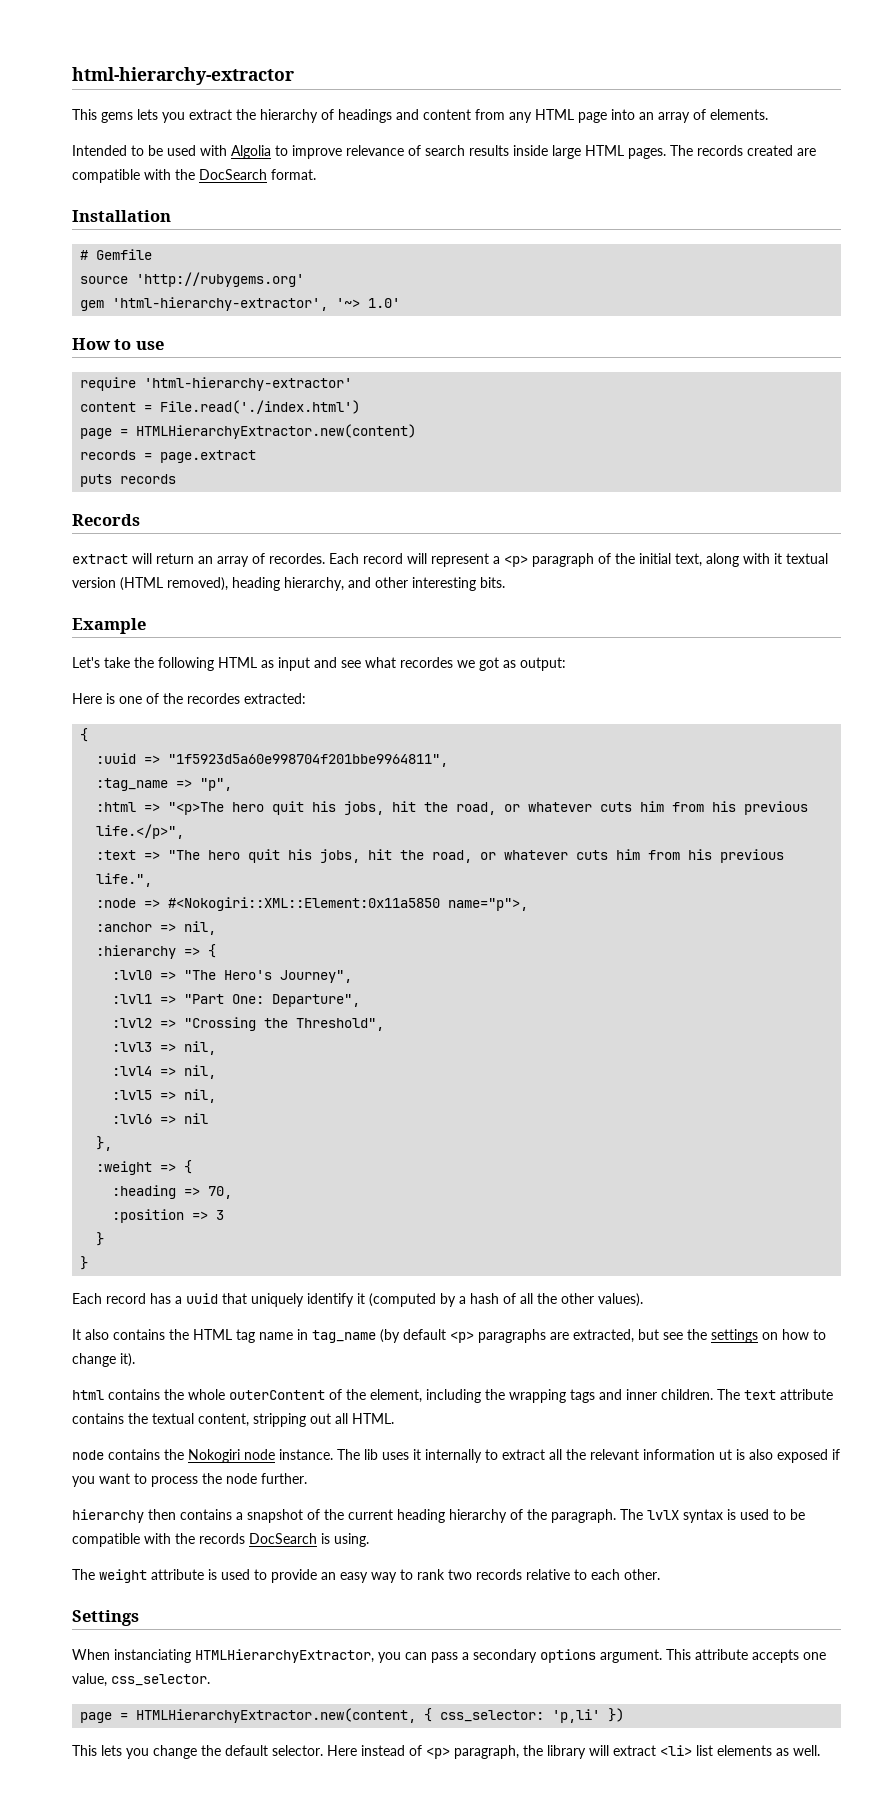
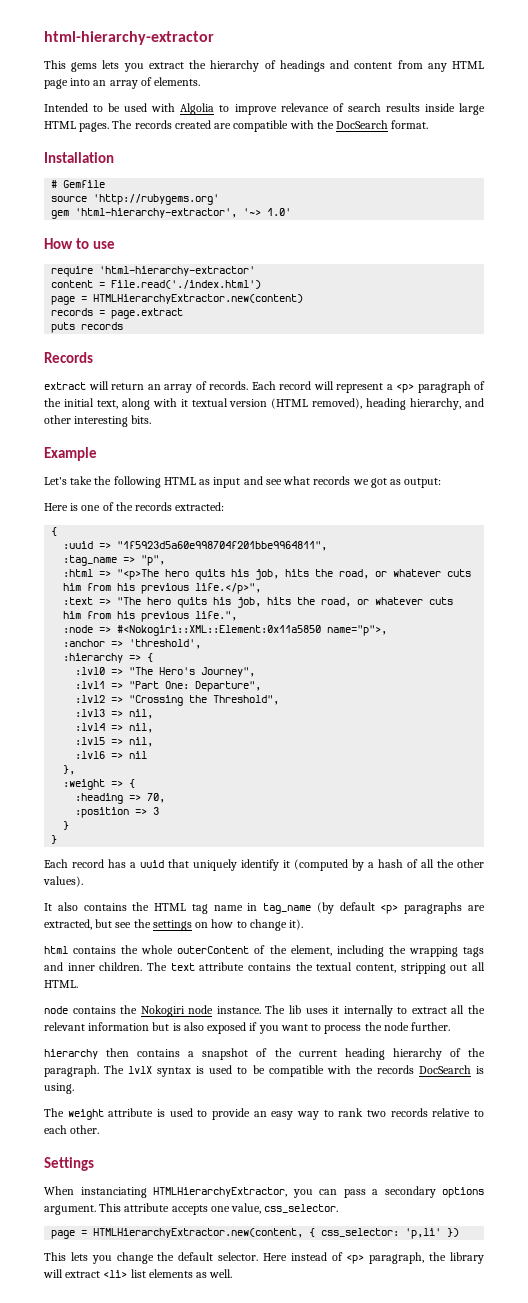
[269,553,325,564] recordes. -> [209,381,248,390] records.
[400,657,453,668] recordes -> [313,476,351,485] records
[187,693,240,704] recordes -> [135,502,173,511] records
[272,801,417,815] quit his jobs, hit -> [195,569,310,580] quits his job, hits
[248,849,393,863] quit his jobs, hit -> [177,597,292,608] quits his job, hits
[184,921,217,935] nil, -> [129,639,202,649] 'threshold',
[719,1449,732,1460] ut -> [152,1022,170,1031] but

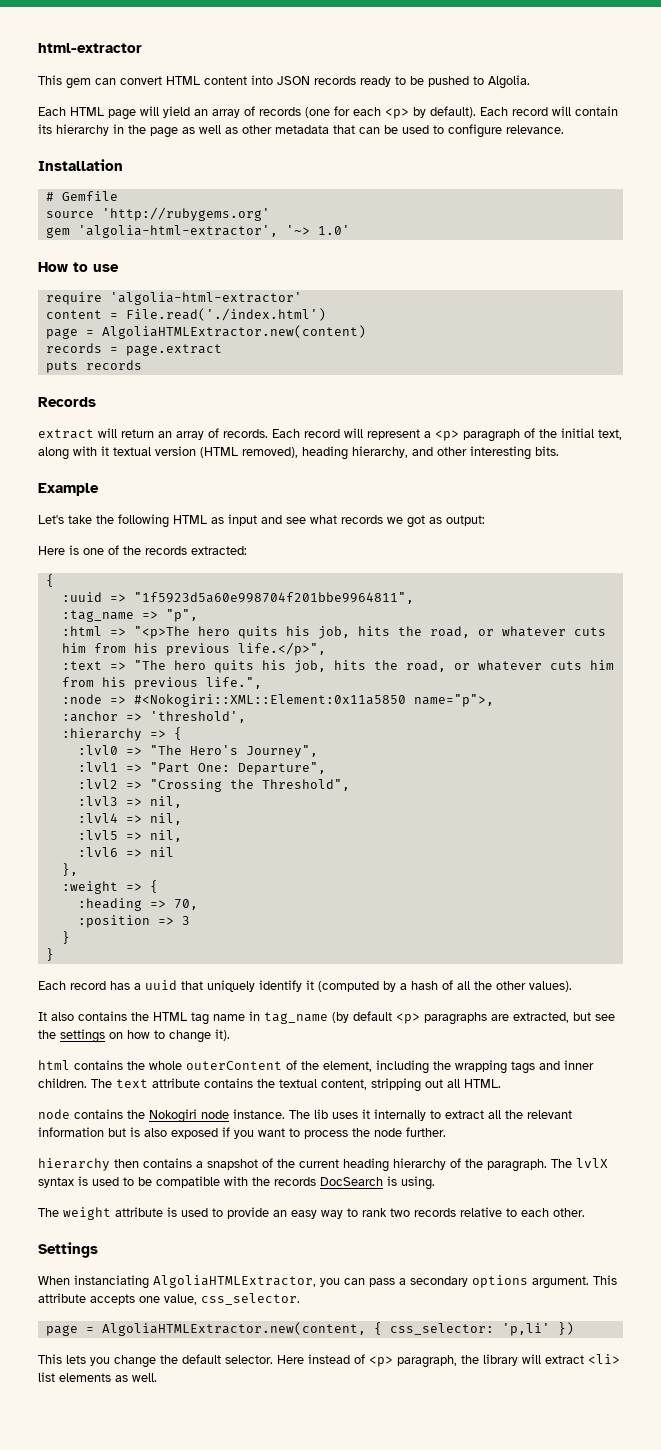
[44,31,214,45] [44,60,484,72] [44,77,201,89] [44,103,486,115] [44,120,429,132] html-hierarchy-extractor // This gems lets you extract the hierarchy of headings and content from any HTML page into an array of elements. // Intended to be used with Algolia to improve relevance of search results inside large HTML pages. The records created are compatible with the DocSearch format. -> [38,43,142,53] [38,75,530,89] [38,106,618,120] [38,124,564,138] html-extractor // This gem can convert HTML content into JSON records ready to be pushed to Algolia. // Each HTML page will yield an array of records (one for each <p> by default). Each record will contain its hierarchy in the page as well as other metadata that can be used to configure relevance.
[75,208,238,218] 'html-hierarchy-extractor', -> [77,225,278,238] 'algolia-html-extractor',
[99,266,256,276] 'html-hierarchy-extractor' -> [109,292,302,305] 'algolia-html-extractor'
[93,294,304,304] HTMLHierarchyExtractor.new(content) -> [101,325,366,339] AlgoliaHTMLExtractor.new(content)
[153,1187,287,1197] HTMLHierarchyExtractor, -> [153,1275,316,1288] AlgoliaHTMLExtractor,
[93,1228,304,1238] HTMLHierarchyExtractor.new(content, -> [101,1322,366,1336] AlgoliaHTMLExtractor.new(content,

